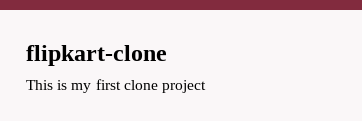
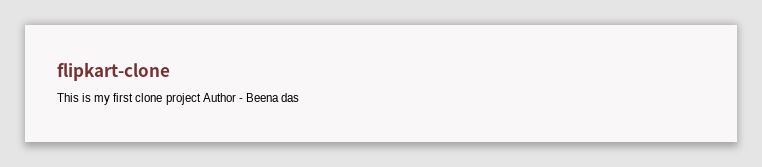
(206, 86) none -> [202,93,299,102] Author - Beena das

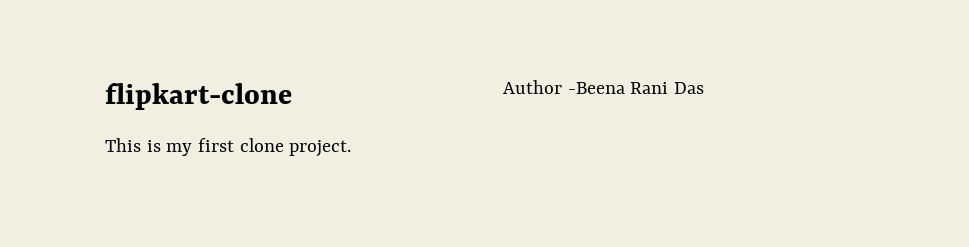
[165,93,299,105] project Author - Beena das -> [289,140,352,157] [503,80,705,94] project. // Author -Beena Rani Das

